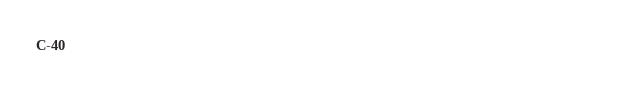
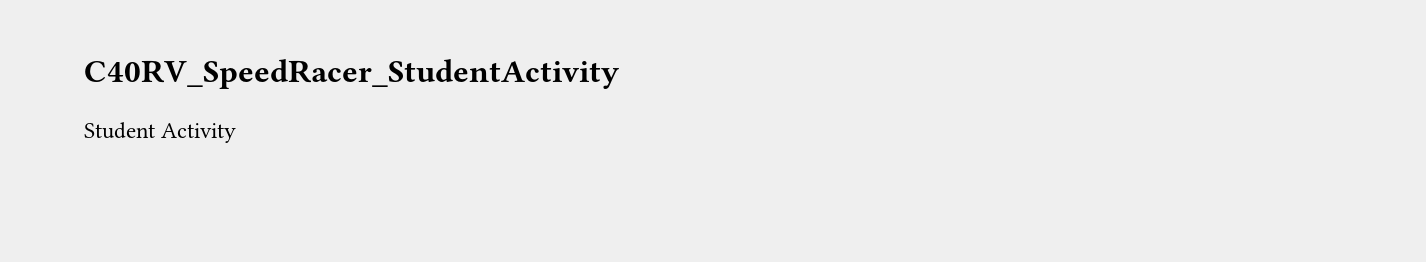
[36,40,65,50] C-40 -> [84,59,619,89] [84,122,237,143] C40RV_SpeedRacer_StudentActivity // Student Activity

